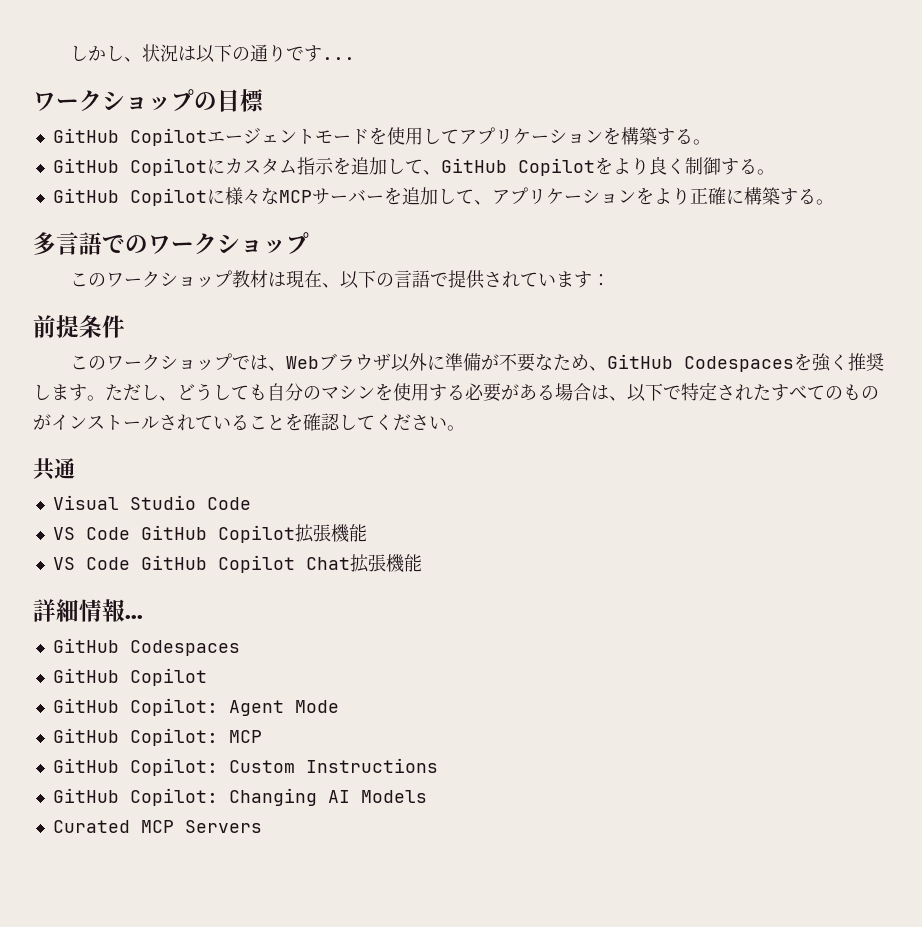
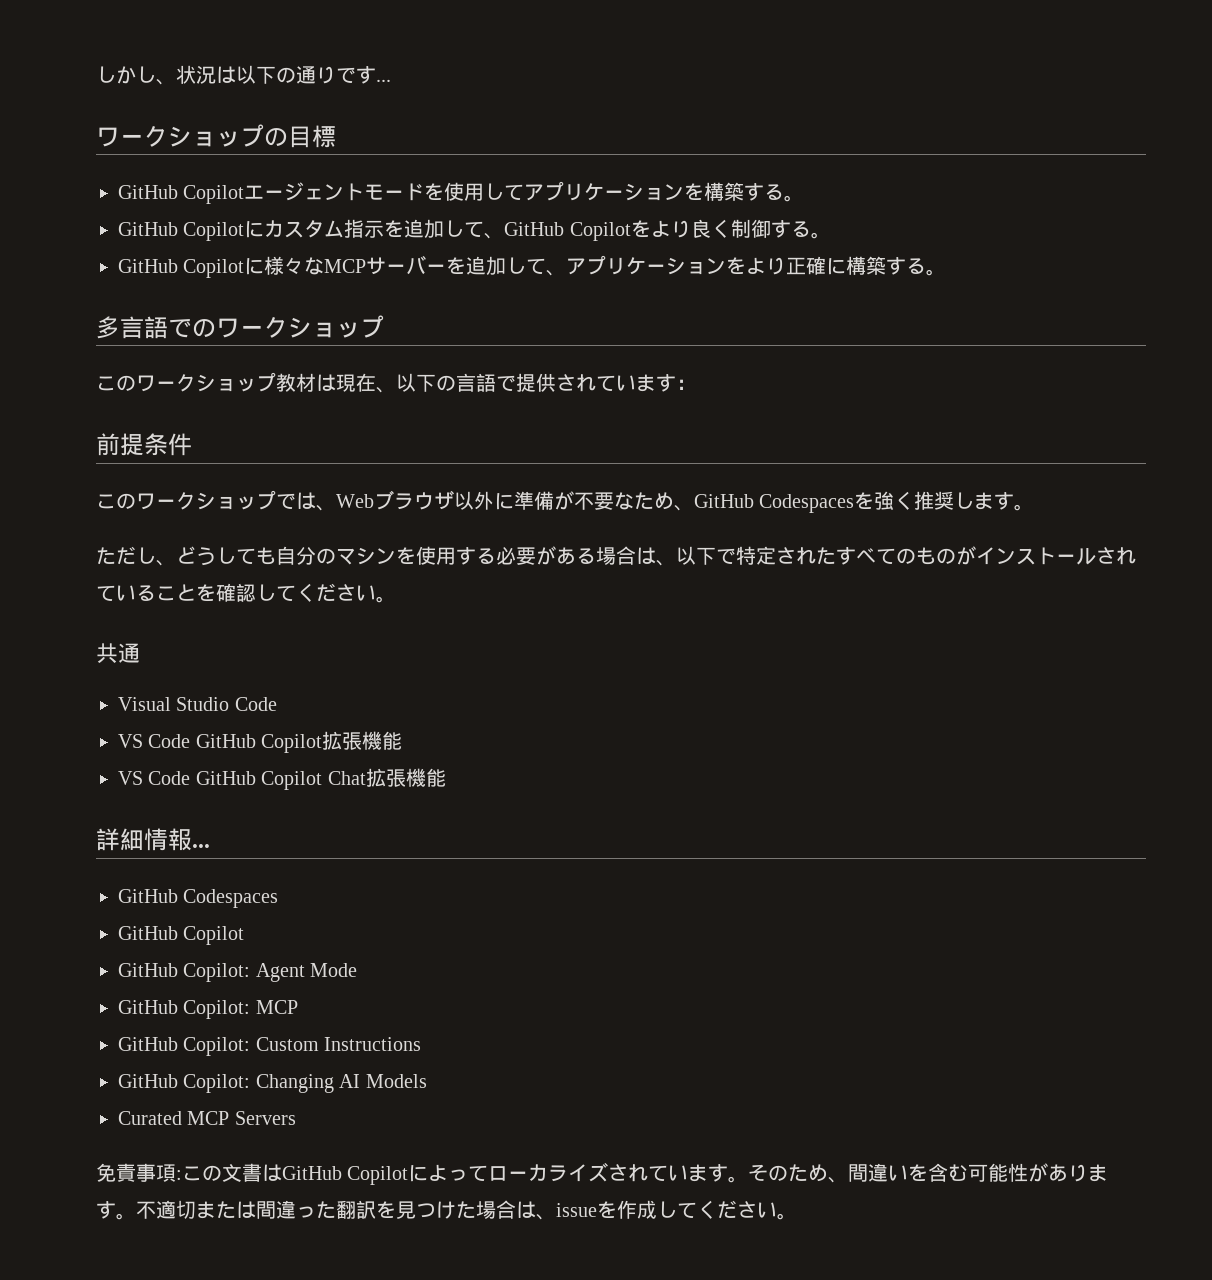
(105, 398) none -> (1035, 507) //
(262, 826) none -> [96,1162,1109,1185] [96,1200,797,1220] // 免責事項:この文書はGitHub Copilotによってローカライズされています。そのため、間違いを含む可能性があります。不適切または間違った翻訳を見つけた場合は、issueを作成してください。

